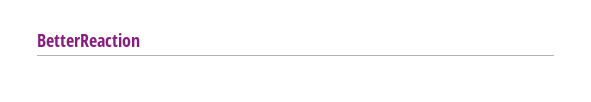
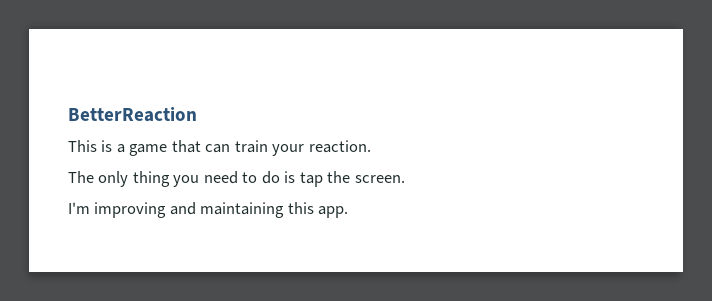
(140, 40) none -> [68,140,371,156] [68,171,405,187] [68,202,349,218] // This is a game that can train your reaction. // The only thing you need to do is tap the screen. // I'm improving and maintaining this app.

